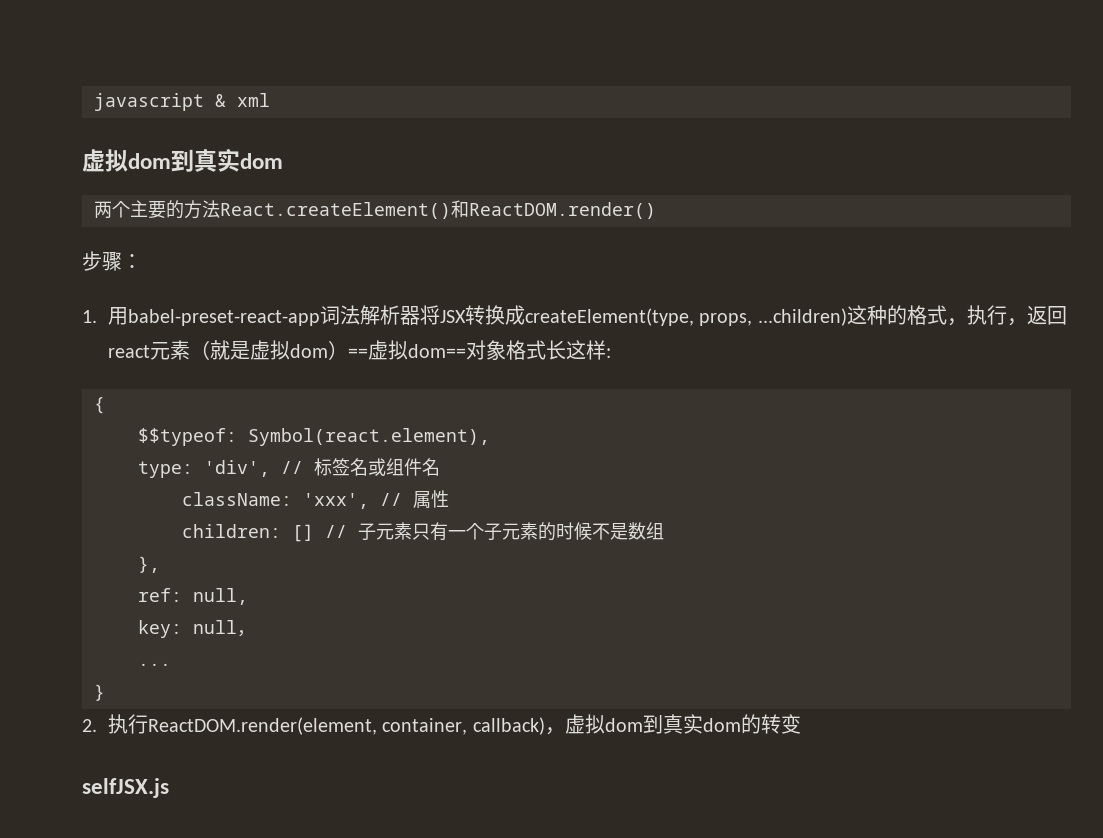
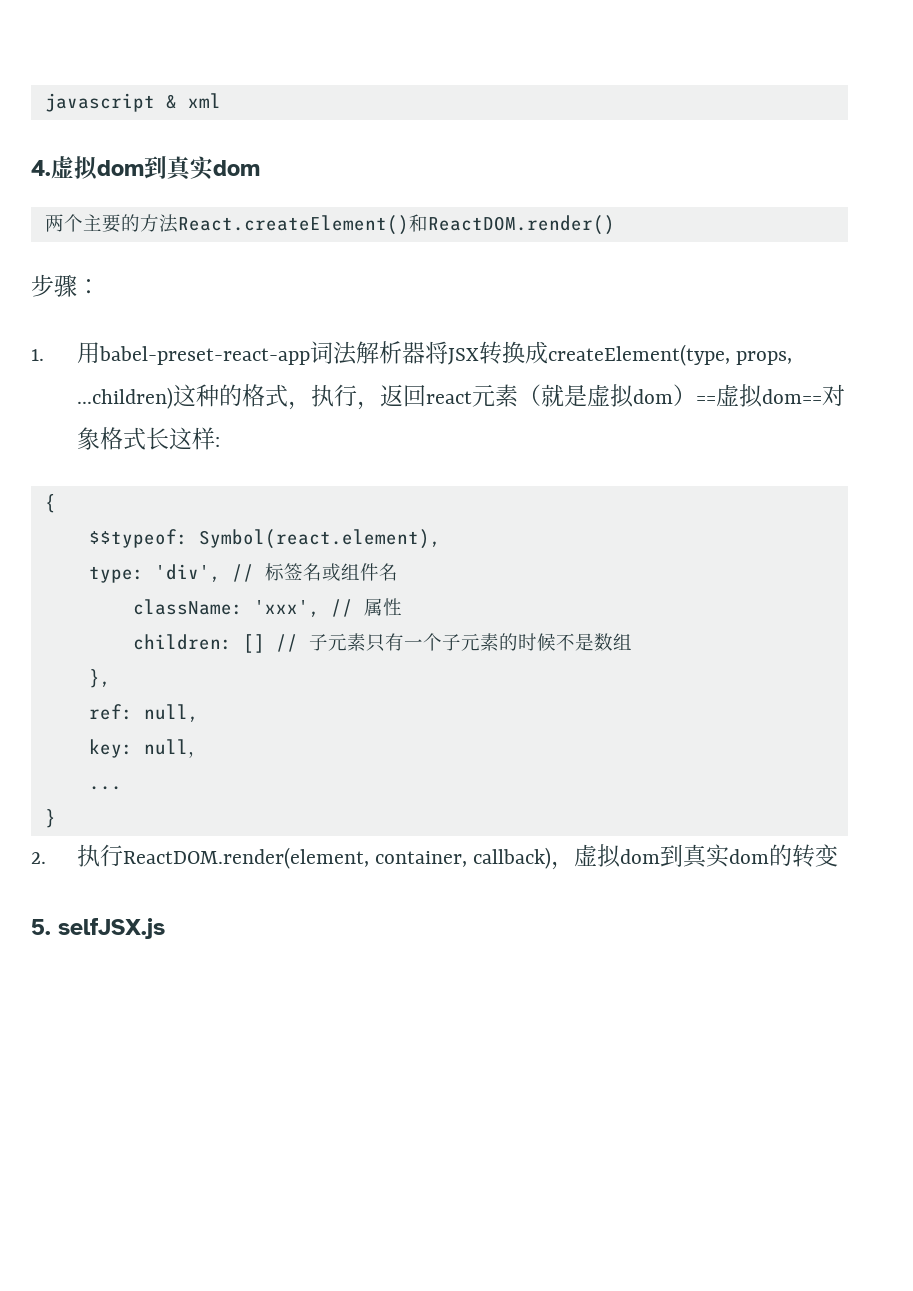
(270, 100) none -> [31,160,51,176] 4.
(801, 724) none -> [31,919,51,935] 5.

